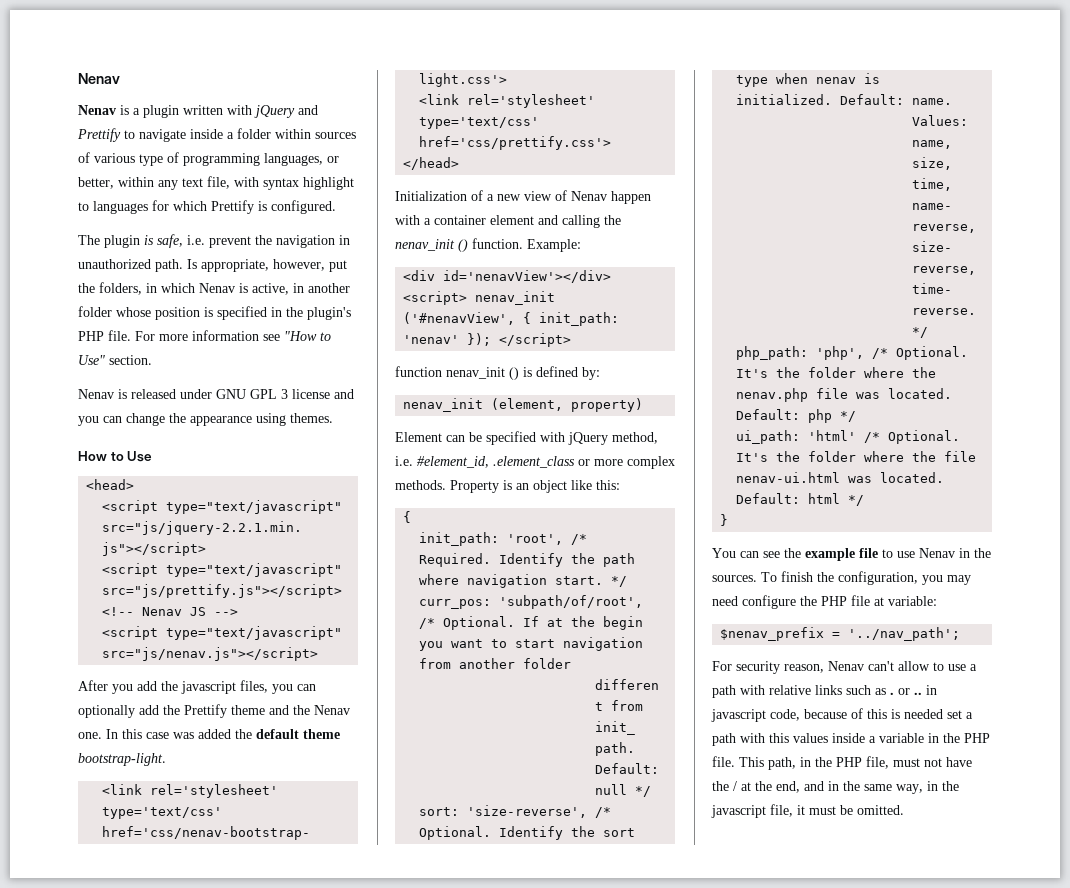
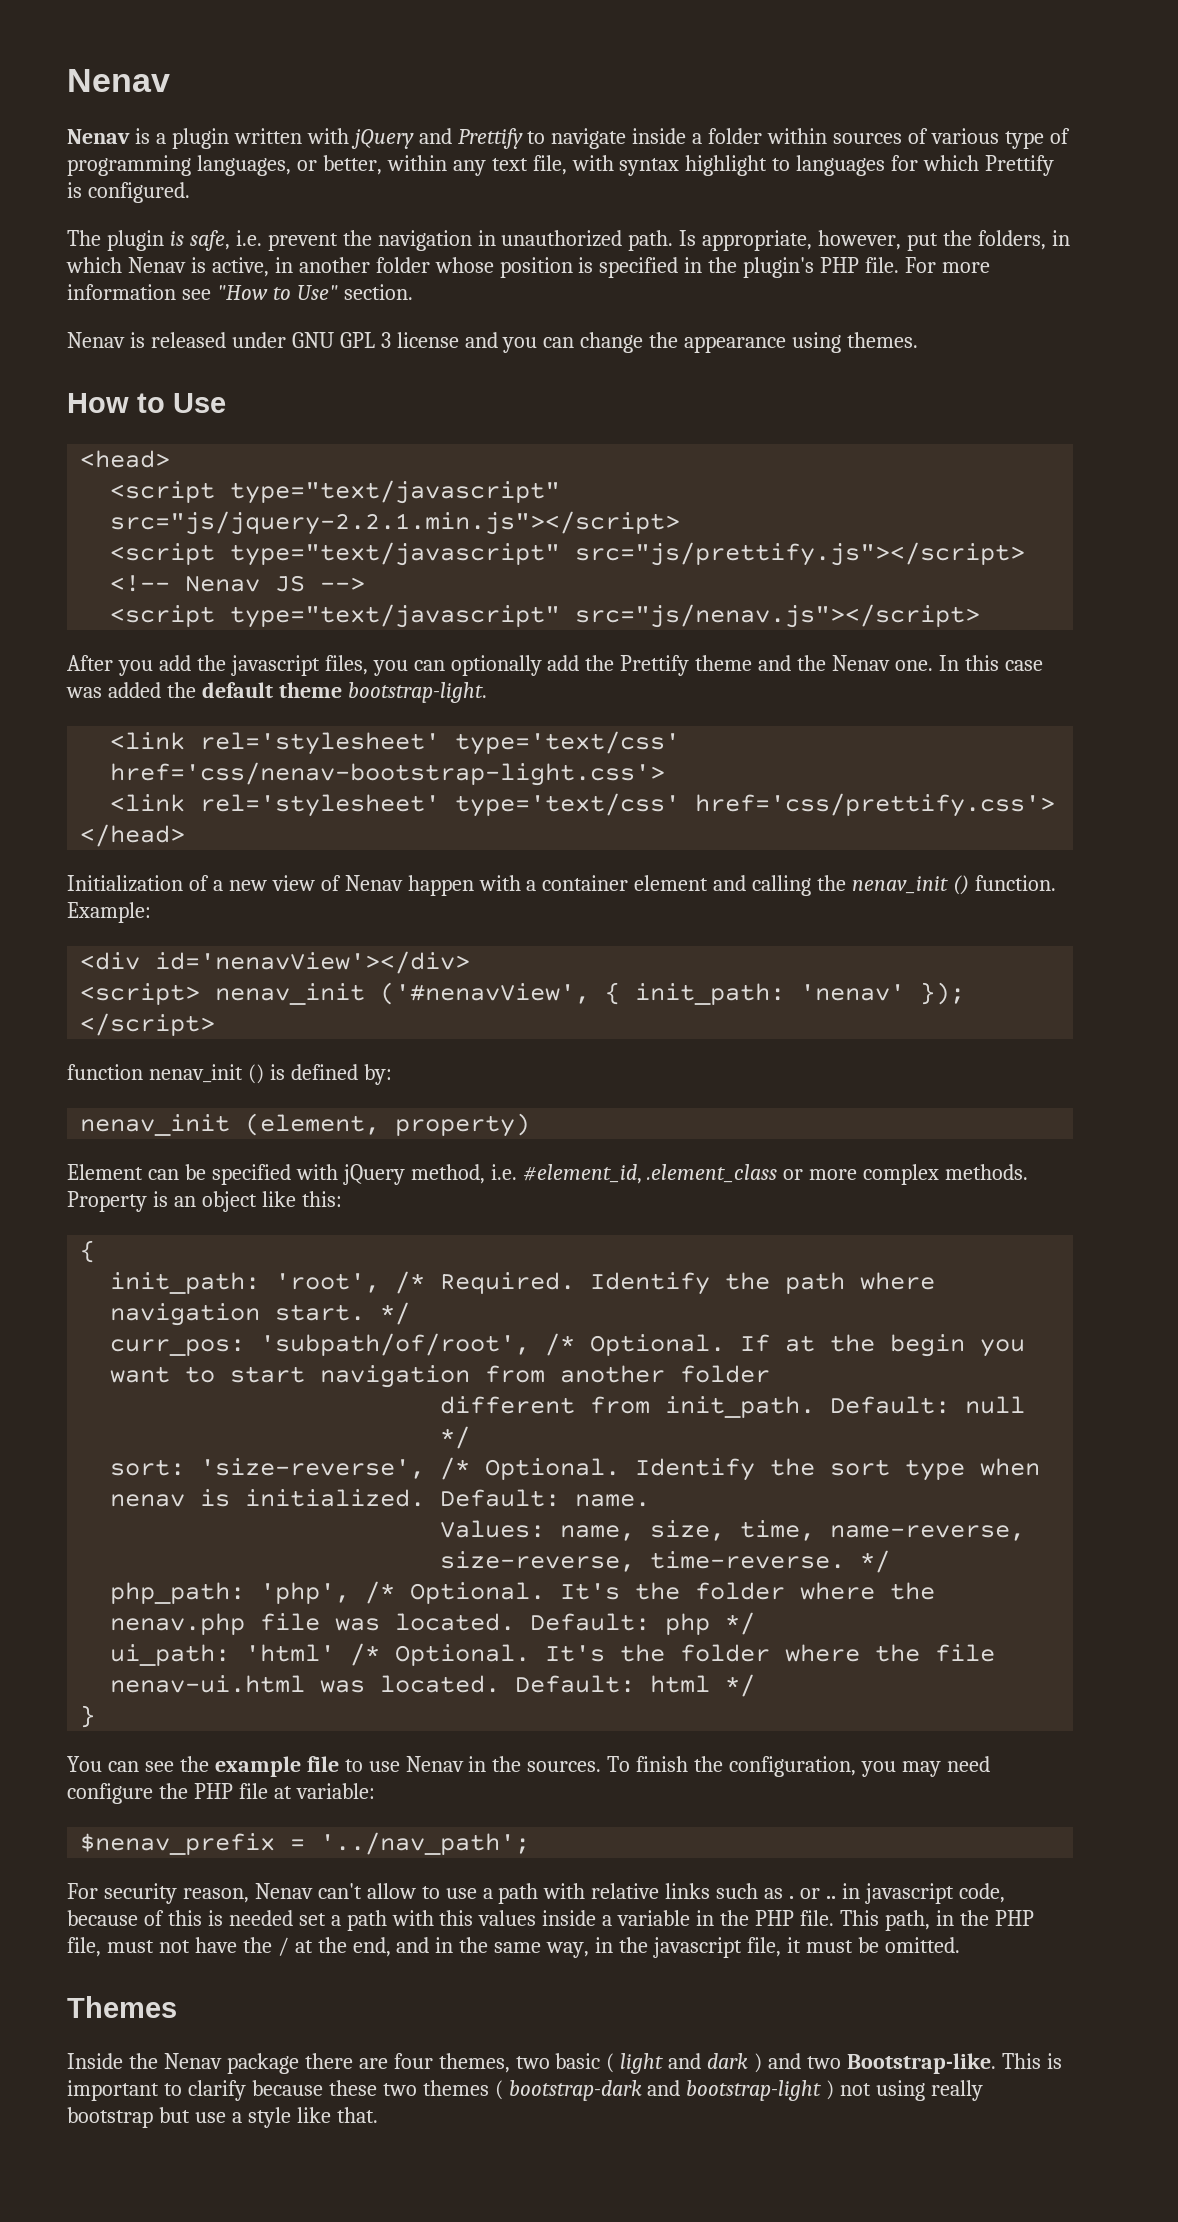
(904, 810) none -> [67,1996,177,2018] [67,2053,1062,2074] [67,2080,984,2101] [67,2107,378,2128] // Themes // Inside the Nenav package there are four themes, two basic ( light and dark ) and two Bootstrap-like. This is important to clarify because these two themes ( bootstrap-dark and bootstrap-light ) not using really bootstrap but use a style like that.

